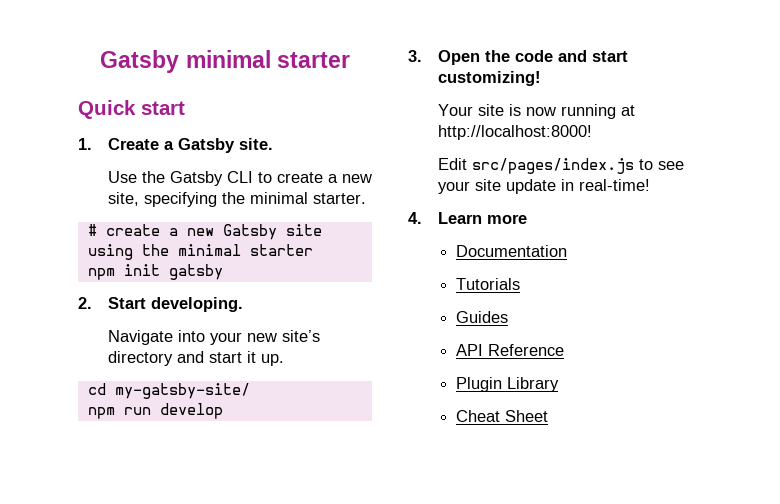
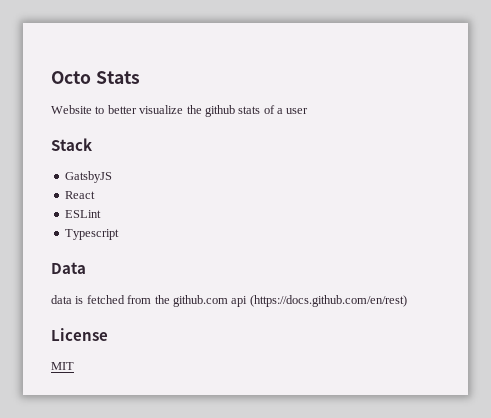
[100,50,350,73] [78,100,185,119] [78,138,273,153] [107,171,372,186] [107,192,366,207] [87,224,322,240] [87,244,313,260] [87,264,223,280] [78,297,243,312] [107,330,320,345] [107,351,284,366] [87,383,250,399] [87,403,223,419] [408,50,628,65] [437,71,541,86] [437,104,635,119] [437,125,592,140] [437,158,684,174] [437,179,650,194] [408,212,527,224] [455,245,567,257] [455,278,520,290] [455,311,508,323] [455,344,564,356] [455,377,559,392] [455,410,548,422] Gatsby minimal starter // Quick start // 1. Create a Gatsby site. // Use the Gatsby CLI to create a new site, specifying the minimal starter. // # create a new Gatsby site using the minimal starter // npm init gatsby // 2. Start developing. // Navigate into your new site’s directory and start it up. // cd my-gatsby-site/ // npm run develop // 3. Open the code and start customizing! // Your site is now running at http://localhost:8000! // Edit src/pages/index.js to see your site update in real-time! // 4. Learn more // Documentation // Tutorials // Guides // API Reference // Plugin Library // Cheat Sheet -> [51,71,140,84] [51,105,309,117] [51,138,92,151] [64,171,112,183] [64,191,95,199] [64,210,101,218] [64,229,119,240] [51,262,86,274] [51,295,407,307] [51,328,108,341] [51,362,74,370] Octo Stats // Website to better visualize the github stats of a user // Stack // GatsbyJS // React // ESLint // Typescript // Data // data is fetched from the github.com api (https://docs.github.com/en/rest) // License // MIT

